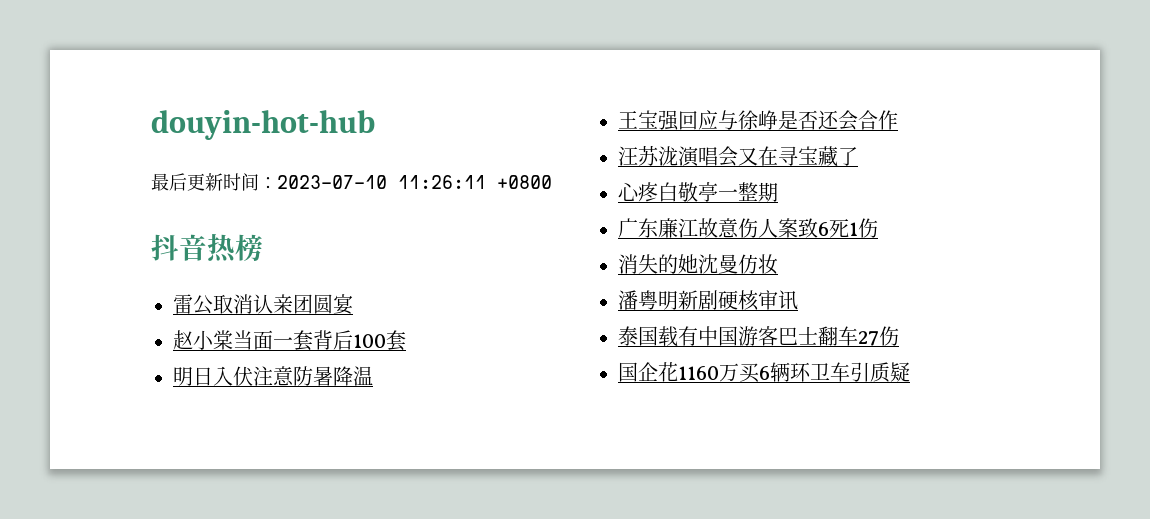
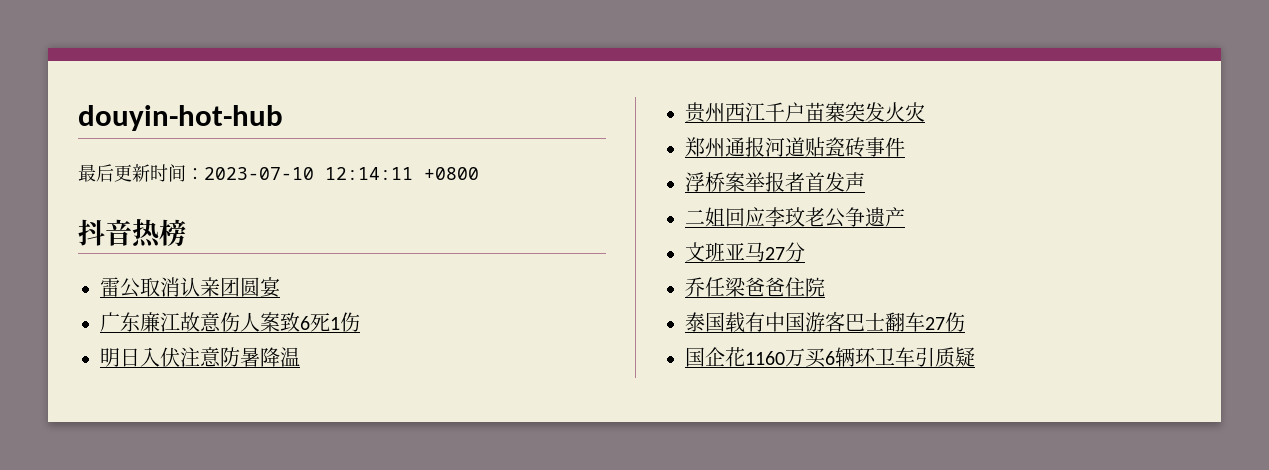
[398,175,486,189] 11:26:11 -> [325,167,413,180] 12:14:11
[173,330,406,351] [173,366,373,386] [618,110,898,131] [618,145,858,167] [618,182,778,202] // 赵小棠当面一套背后100套 // 明日入伏注意防暑降温 // 王宝强回应与徐峥是否还会合作 // 汪苏泷演唱会又在寻宝藏了 // 心疼白敬亭一整期 -> (280, 287) none
[618,254,778,275] [618,290,798,311] 消失的她沈曼仿妆 // 潘粤明新剧硬核审讯 -> [100,347,300,367] [685,102,925,123] [685,137,905,158] [685,172,865,192] [685,207,905,228] [685,242,805,262] [685,277,825,297] 明日入伏注意防暑降温 // 贵州西江千户苗寨突发火灾 // 郑州通报河道贴瓷砖事件 // 浮桥案举报者首发声 // 二姐回应李玟老公争遗产 // 文班亚马27分 // 乔任梁爸爸住院

